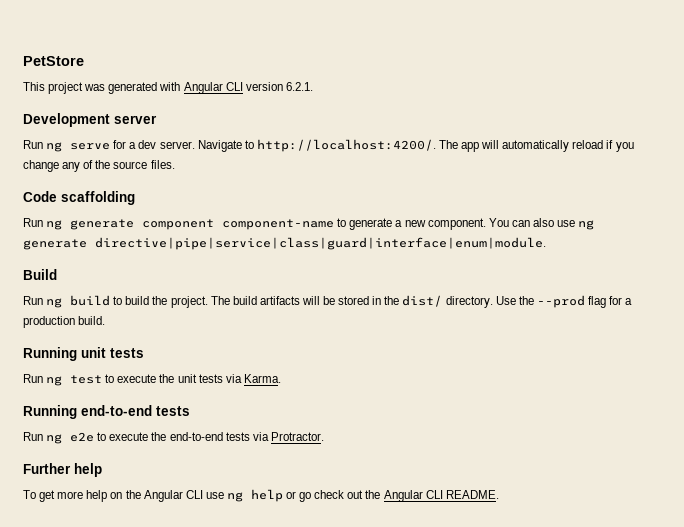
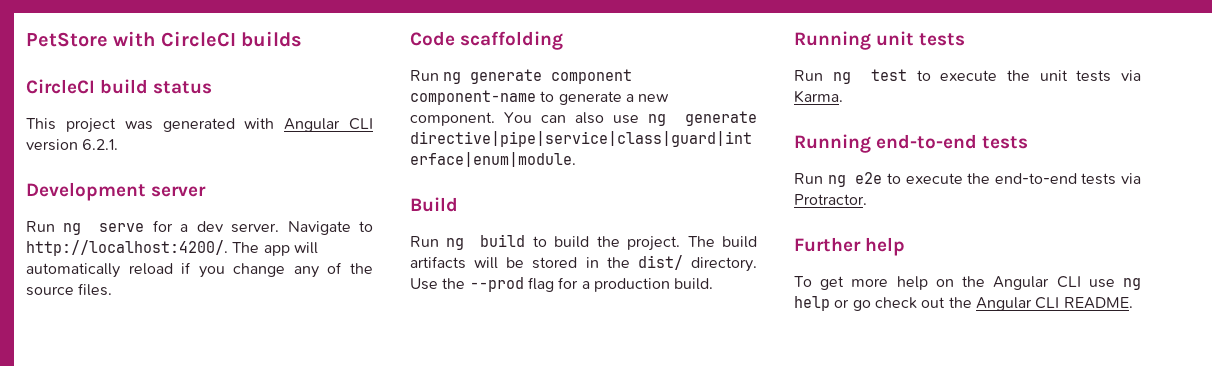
(84, 61) none -> [113,31,303,47] [26,79,213,94] with CircleCI builds // CircleCI build status

